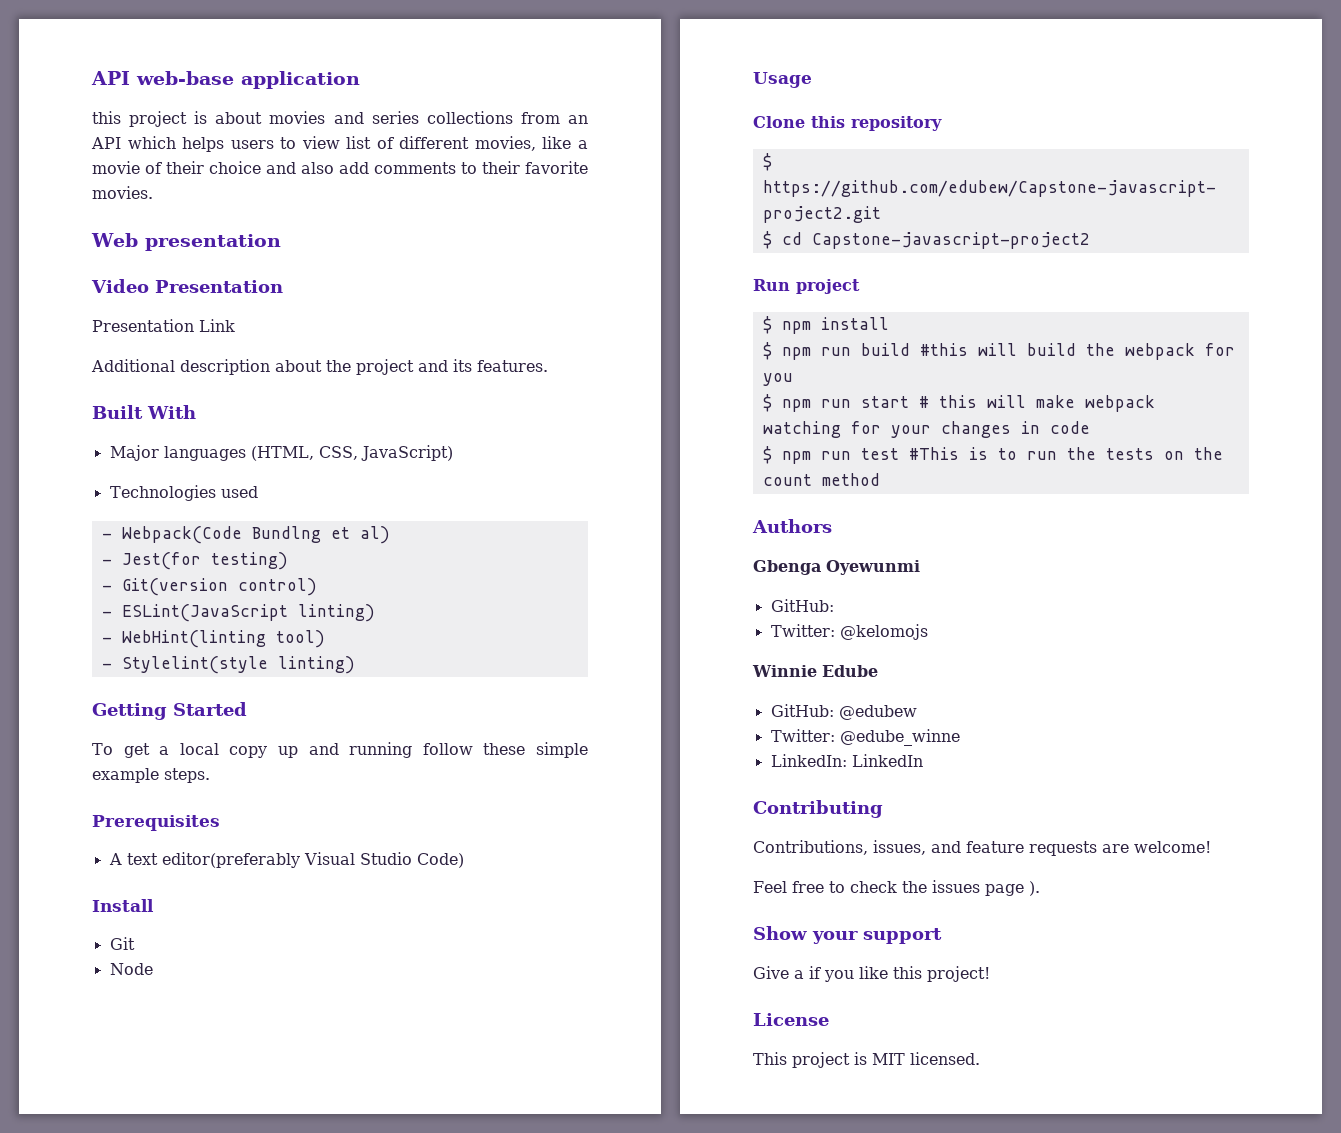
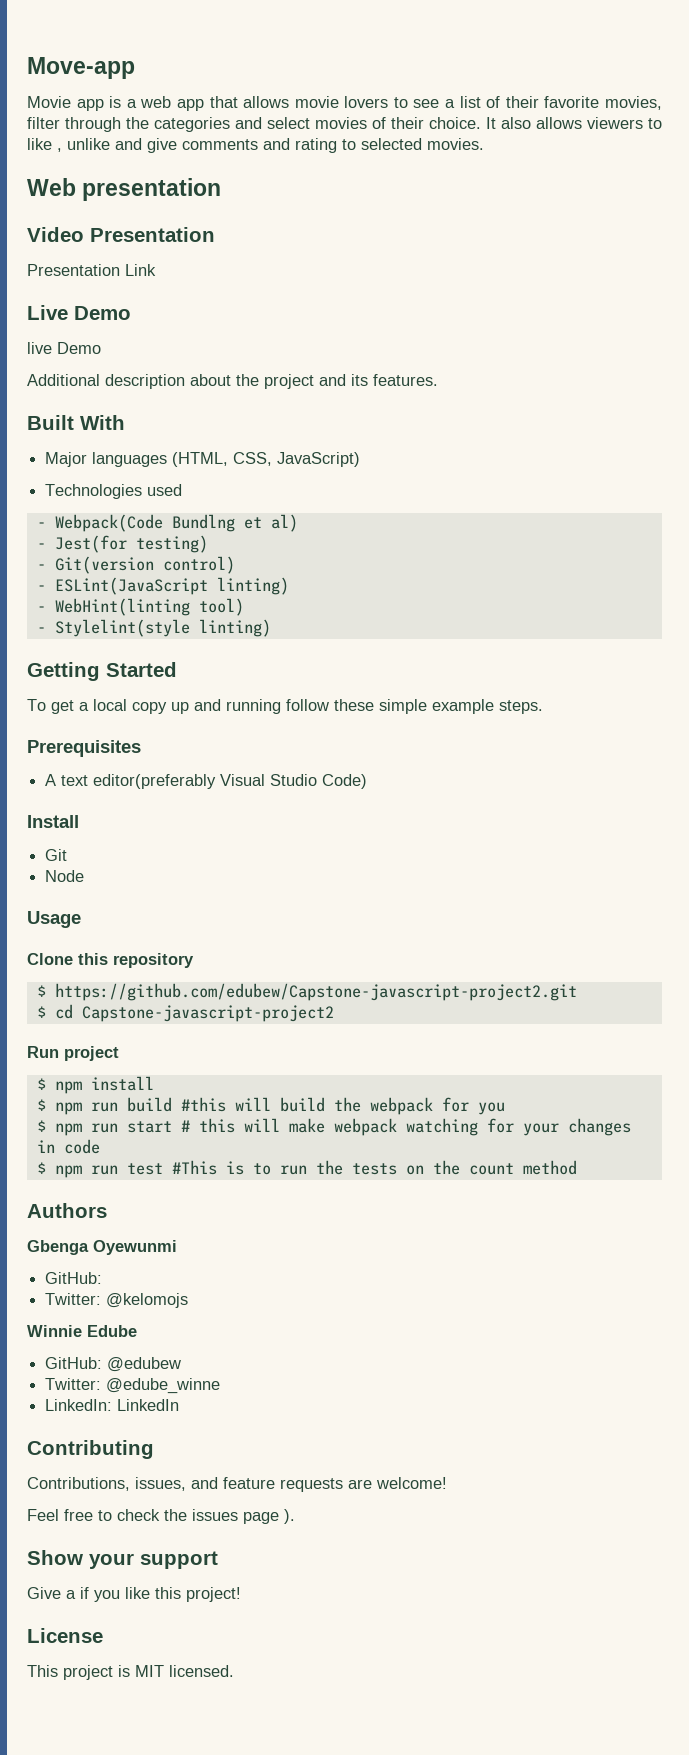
[91,71,360,89] [92,111,588,127] [91,136,588,152] [92,161,588,174] API web-base application // this project is about movies and series collections from an API which helps users to view list of different movies, like a movie of their choice and also add comments to their favorite -> [27,57,135,79] [27,96,662,111] [27,117,662,132] [27,138,422,153] Move-app // Movie app is a web app that allows movie lovers to see a list of their favorite movies, filter through the categories and select movies of their choice. It also allows viewers to like , unlike and give comments and rating to selected
(235, 325) none -> [27,305,131,320] [27,342,101,354] // Live Demo // live Demo

